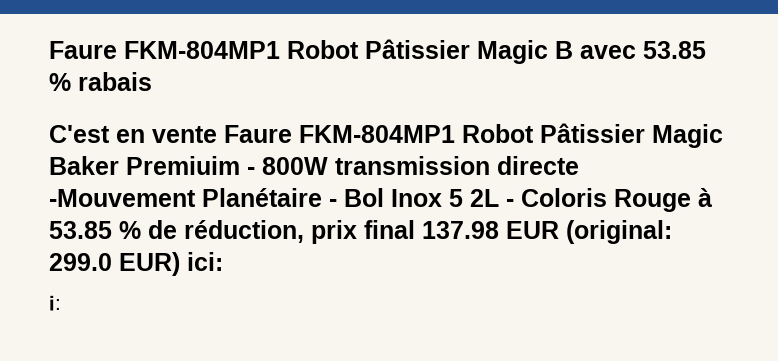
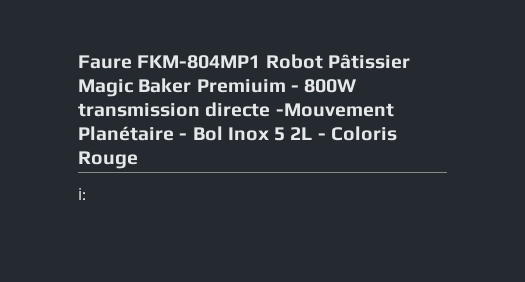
[49,39,706,64] [49,72,152,91] [49,123,723,148] Faure FKM-804MP1 Robot Pâtissier Magic B avec 53.85 % rabais // C'est en vente Faure FKM-804MP1 Robot Pâtissier Magic -> [78,54,410,69] [78,79,134,97] Faure FKM-804MP1 Robot Pâtissier Magic
[698,188,712,207] [49,220,672,244] [49,252,223,276] à 53.85 % de réduction, prix final 137.98 EUR (original: 299.0 EUR) ici: -> (138, 160) none

